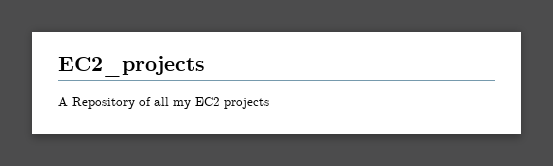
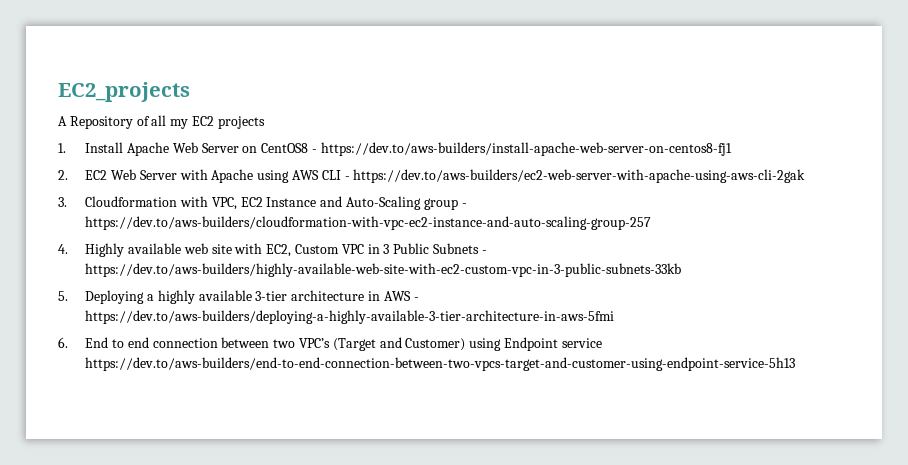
(269, 103) none -> [58,142,732,156] [58,169,806,183] [58,196,467,210] [85,216,652,230] [58,243,487,257] [85,263,682,277] [58,290,419,304] [85,310,615,324] [58,337,602,351] [85,357,796,371] // 1. Install Apache Web Server on CentOS8 - https://dev.to/aws-builders/install-apache-web-server-on-centos8-fj1 // 2. EC2 Web Server with Apache using AWS CLI - https://dev.to/aws-builders/ec2-web-server-with-apache-using-aws-cli-2gak // 3. Cloudformation with VPC, EC2 Instance and Auto-Scaling group - https://dev.to/aws-builders/cloudformation-with-vpc-ec2-instance-and-auto-scaling-group-257 // 4. Highly available web site with EC2, Custom VPC in 3 Public Subnets - https://dev.to/aws-builders/highly-available-web-site-with-ec2-custom-vpc-in-3-public-subnets-33kb // 5. Deploying a highly available 3-tier architecture in AWS - https://dev.to/aws-builders/deploying-a-highly-available-3-tier-architecture-in-aws-5fmi // 6. End to end connection between two VPC’s (Target and Customer) using Endpoint service https://dev.to/aws-builders/end-to-end-connection-between-two-vpcs-target-and-customer-using-endpoint-service-5h13

